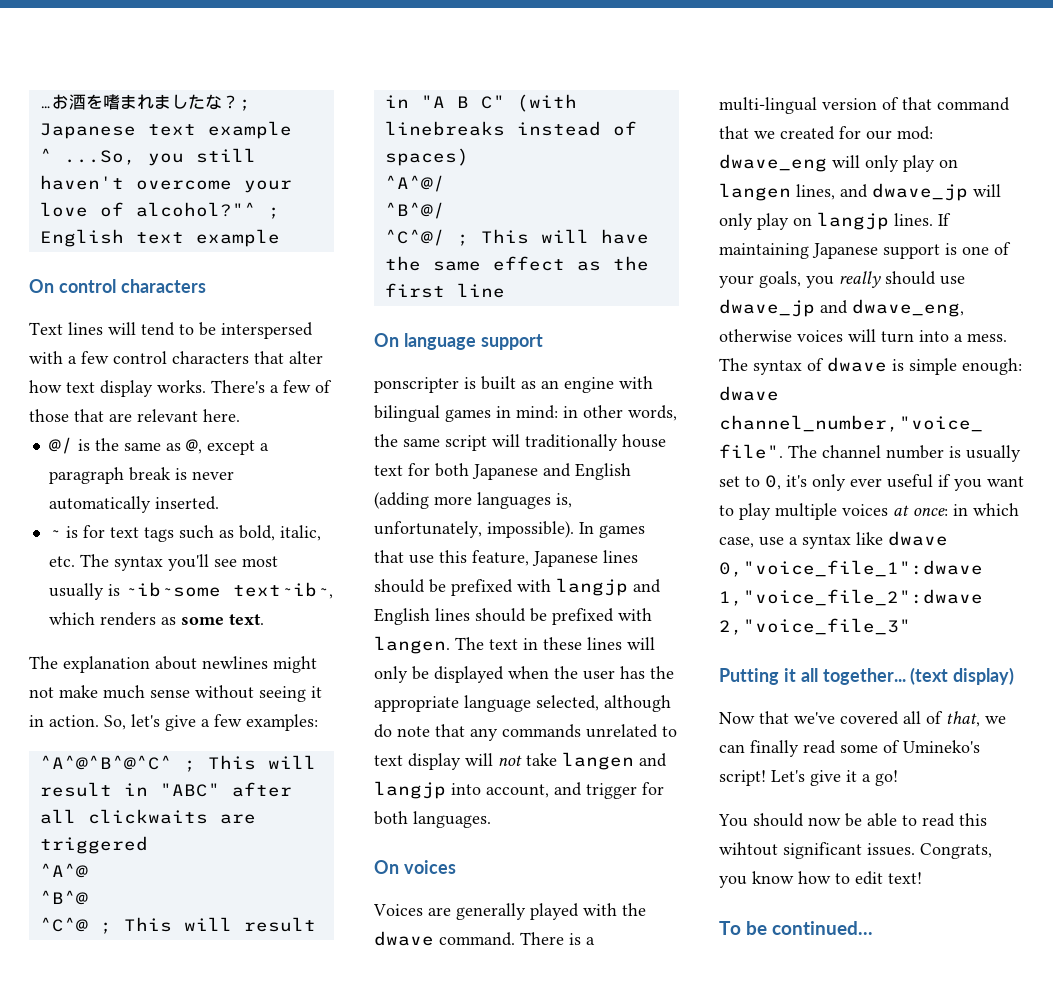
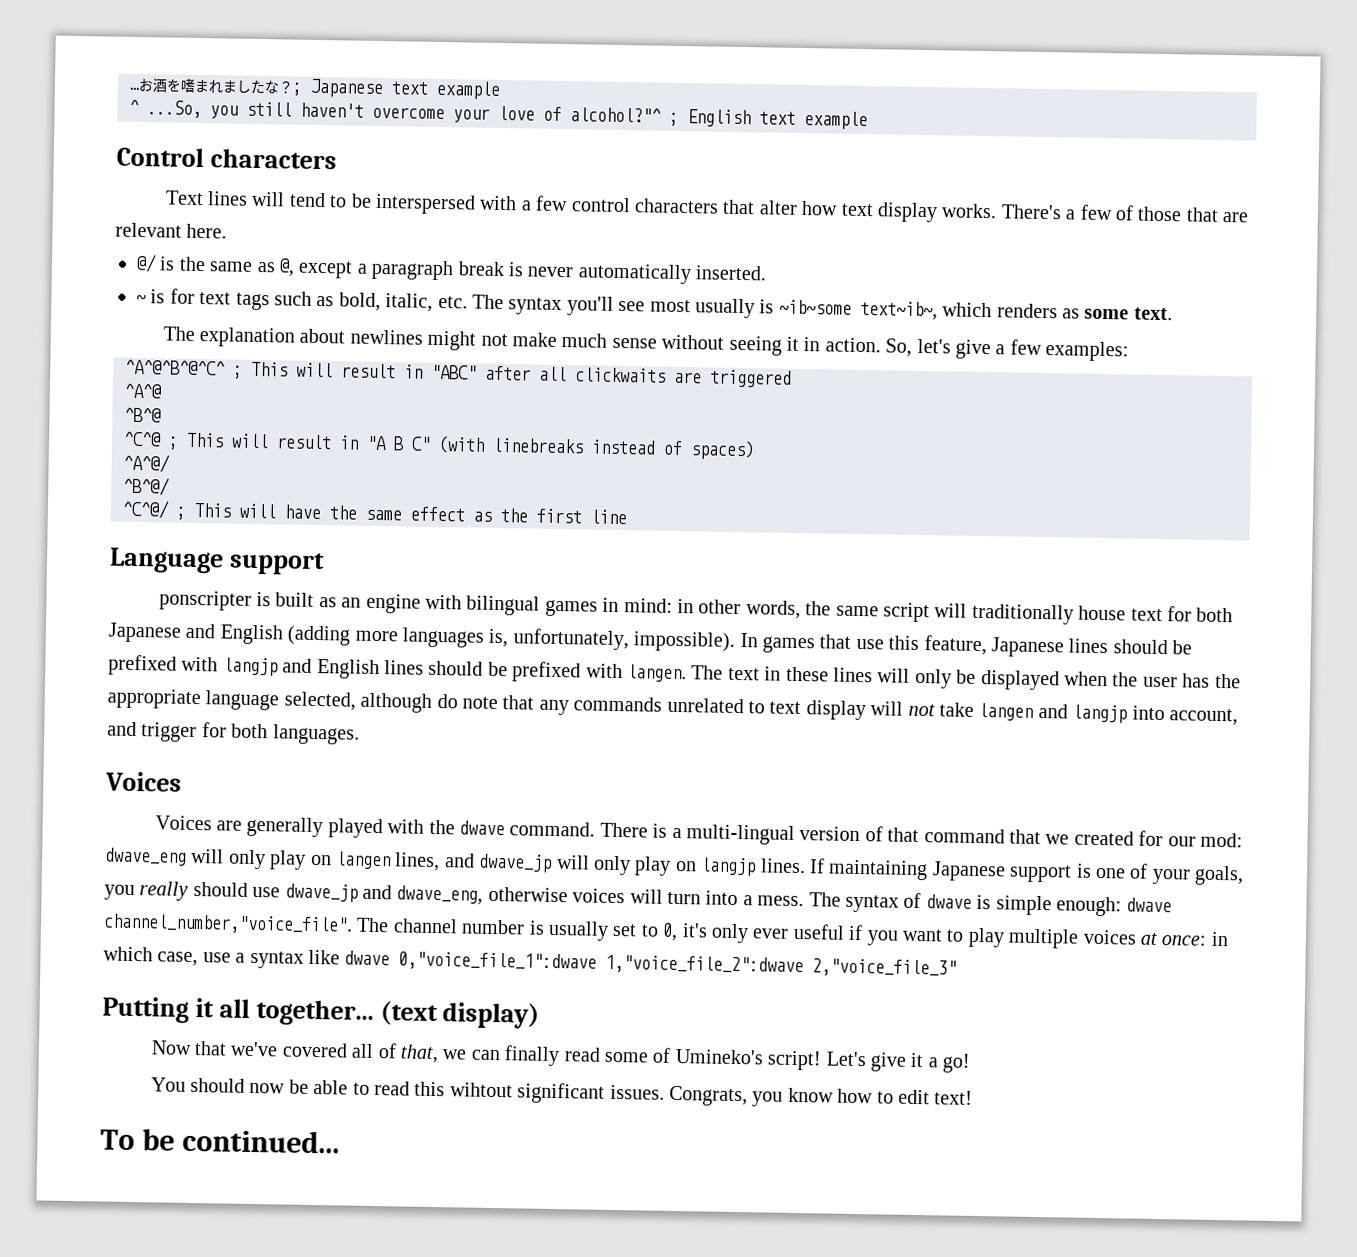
[29,279,116,293] On control -> [116,146,204,168] Control
[374,333,476,350] On language -> [109,547,224,574] Language
[374,860,456,874] On voices -> [105,771,182,792] Voices

